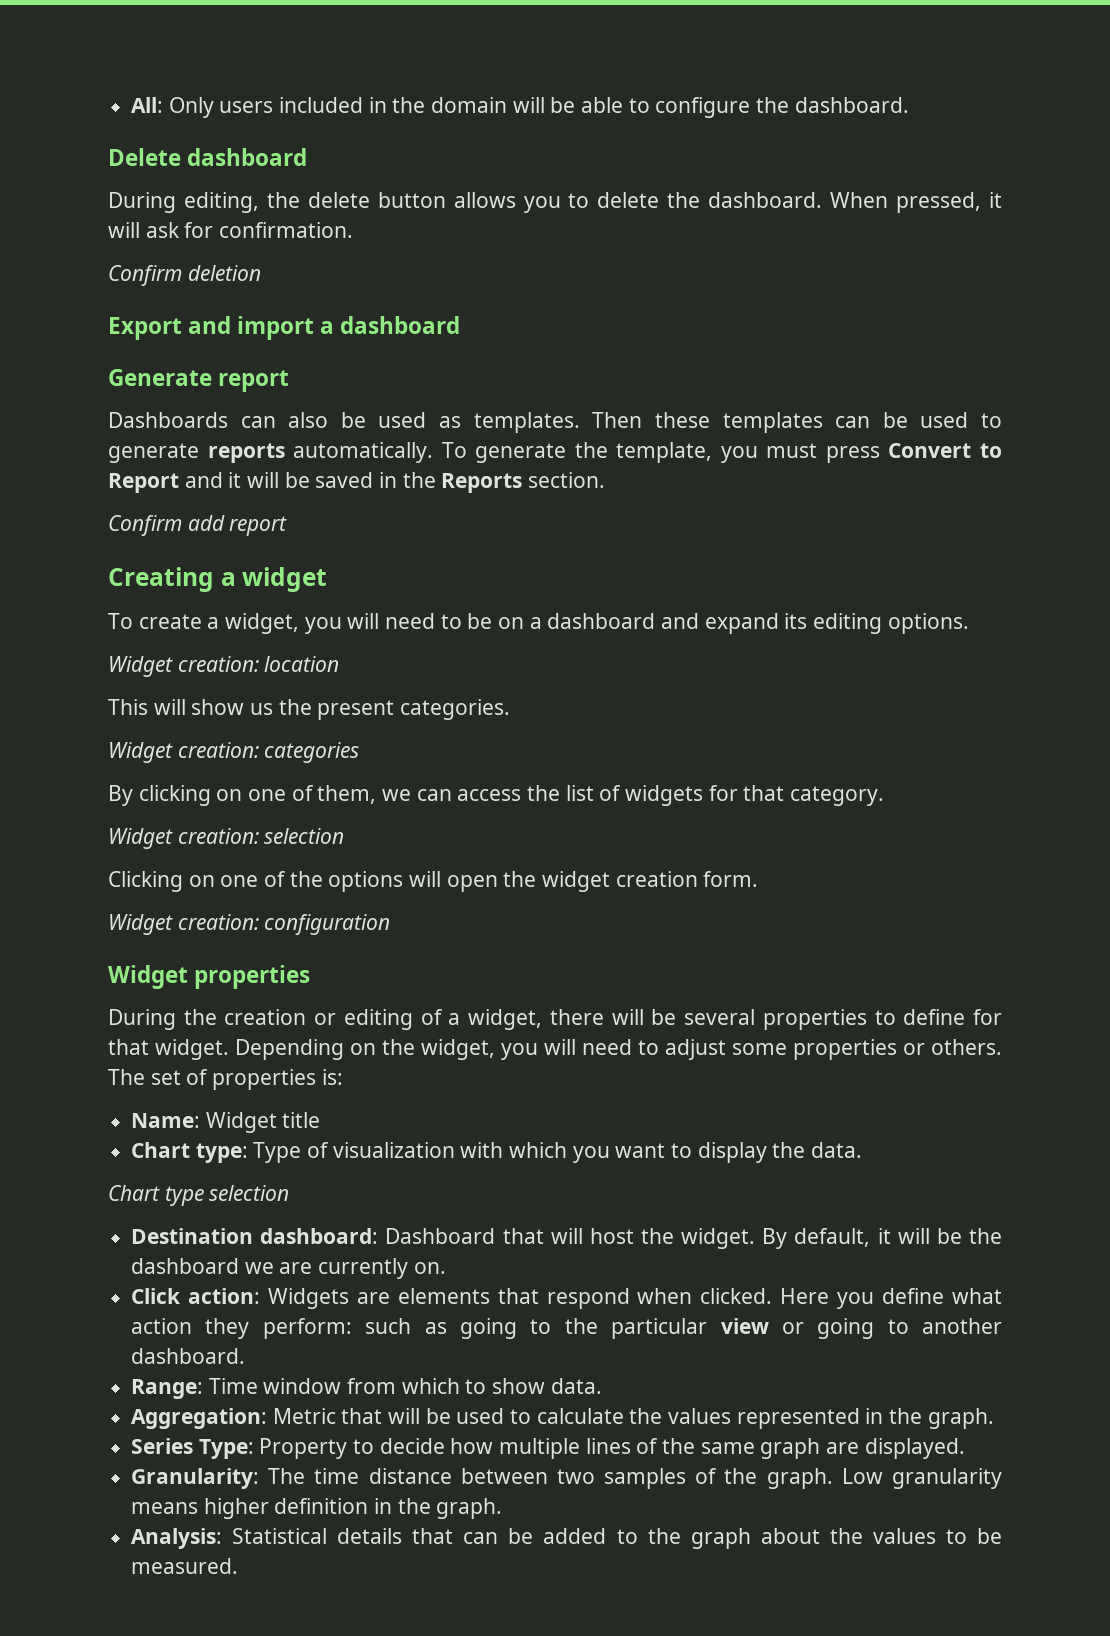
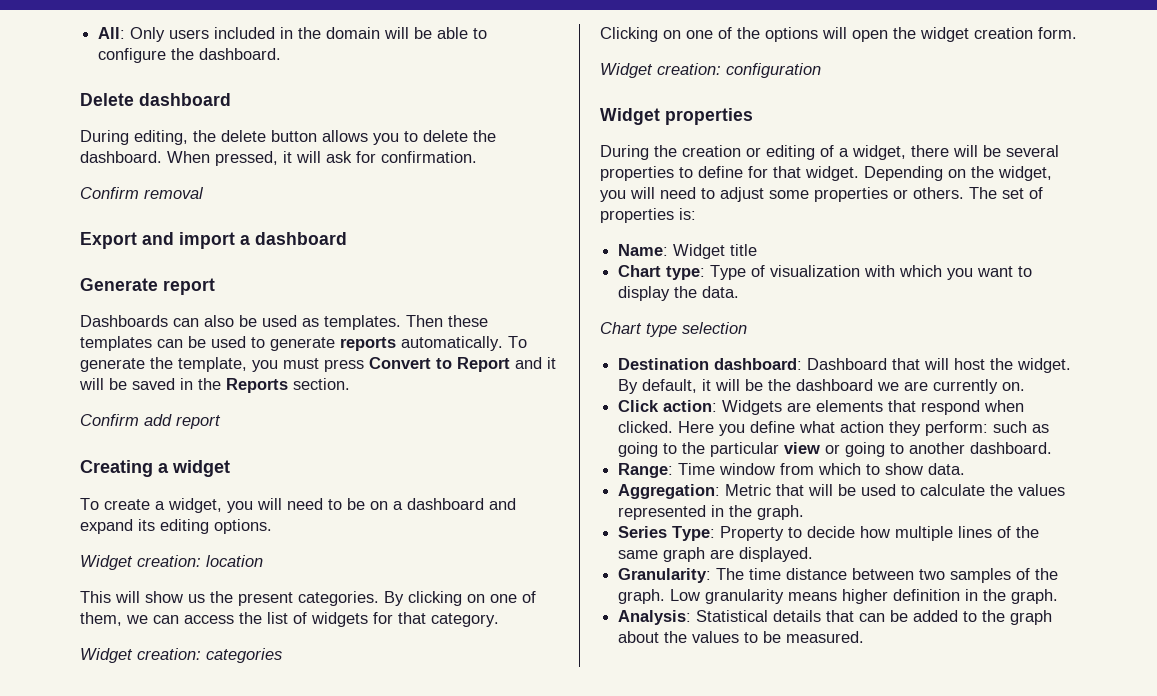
[187,265,261,281] deletion -> [144,187,204,199] removal
[108,742,360,763] // Widget creation: categories // -> (379, 598) none
[264,828,345,844] selection -> [206,648,282,663] categories

